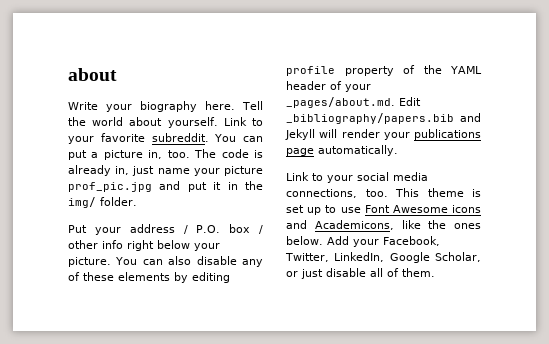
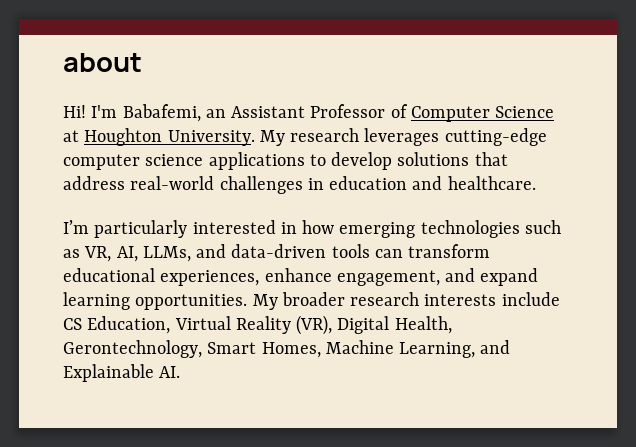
[68,101,264,112] [68,117,263,128] [68,133,263,144] [68,149,263,160] [68,165,263,176] [68,181,263,192] [68,197,137,208] [68,224,263,235] [68,240,220,251] [68,256,263,267] [68,272,230,283] [286,65,482,76] [286,81,371,92] [286,97,421,108] [286,113,481,124] [285,129,481,140] [286,145,398,156] [286,172,428,183] [286,188,481,198] [286,205,481,215] [286,220,481,230] [286,236,440,247] [285,252,481,263] [286,268,435,279] Write your biography here. Tell the world about yourself. Link to your favorite subreddit. You can put a picture in, too. The code is already in, just name your picture prof_pic.jpg and put it in the img/ folder. // Put your address / P.O. box / other info right below your picture. You can also disable any of these elements by editing profile property of the YAML header of your _pages/about.md. Edit _bibliography/papers.bib and Jekyll will render your publications page automatically. // Link to your social media connections, too. This theme is set up to use Font Awesome icons and Academicons, like the ones below. Add your Facebook, Twitter, LinkedIn, Google Scholar, or just disable all of them. -> [63,104,555,122] [63,128,547,146] [63,152,508,170] [63,176,536,194] [63,220,561,238] [63,244,491,262] [63,268,539,286] [63,292,560,310] [63,315,452,335] [63,340,511,358] [63,364,181,382] Hi! I'm Babafemi, an Assistant Professor of Computer Science at Houghton University. My research leverages cutting-edge computer science applications to develop solutions that address real-world challenges in education and healthcare. // I’m particularly interested in how emerging technologies such as VR, AI, LLMs, and data-driven tools can transform educational experiences, enhance engagement, and expand learning opportunities. My broader research interests include CS Education, Virtual Reality (VR), Digital Health, Gerontechnology, Smart Homes, Machine Learning, and Explainable AI.

